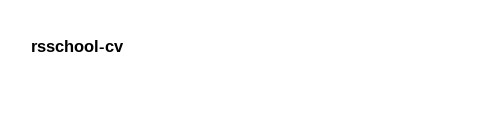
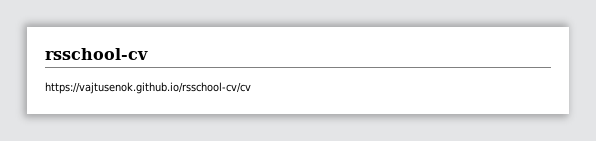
(124, 46) none -> [45,82,251,94] // https://vajtusenok.github.io/rsschool-cv/cv

